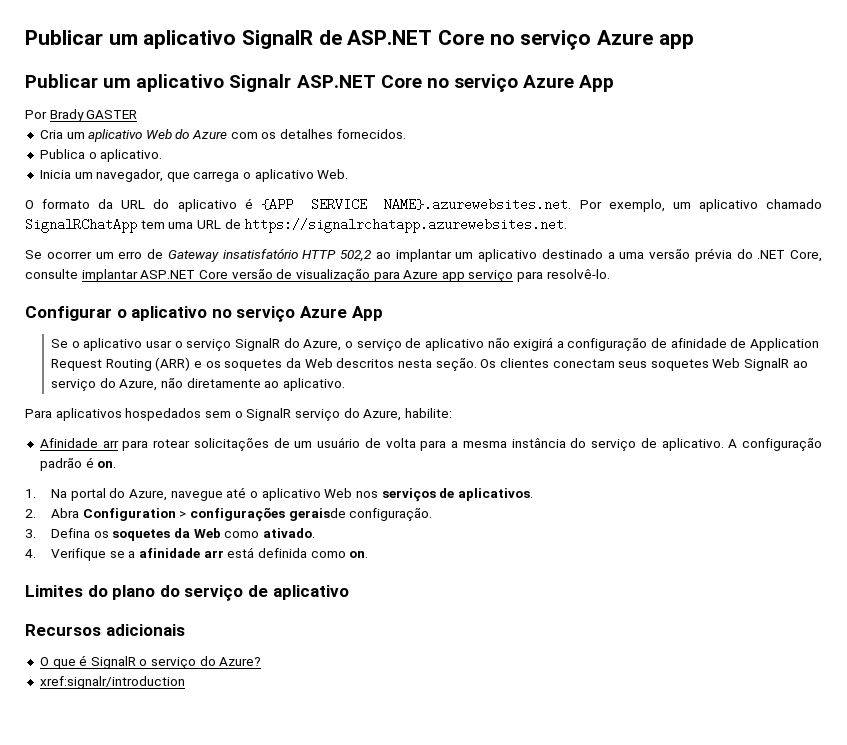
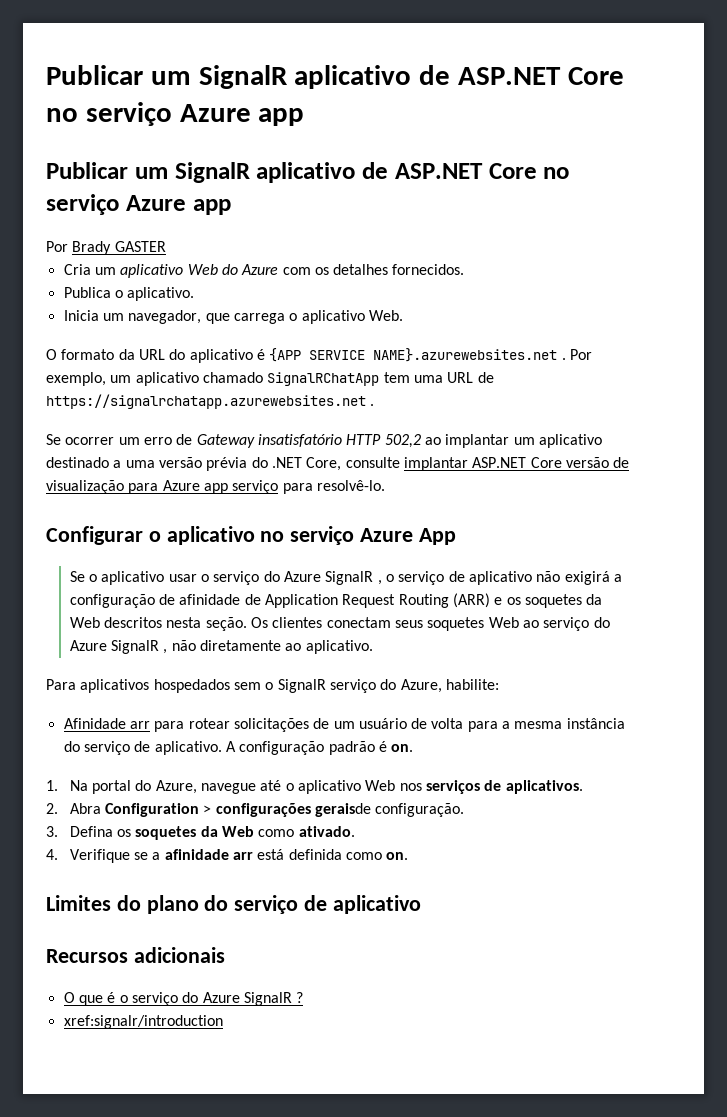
[25,30,314,49] Publicar um aplicativo SignalR -> [46,65,412,89] Publicar um SignalR aplicativo
[136,74,615,92] aplicativo Signalr ASP.NET Core no serviço Azure App -> [174,162,570,183] [46,194,231,215] SignalR aplicativo de ASP.NET Core no serviço Azure app
[384,198,572,211] NAME}.azurewebsites.net. -> [373,348,566,362] NAME}.azurewebsites.net .
[244,218,568,233] https://signalrchatapp.azurewebsites.net. -> [46,394,375,409] https://signalrchatapp.azurewebsites.net .
[235,338,342,351] SignalR do Azure, -> [263,571,382,585] do Azure SignalR ,
[744,358,790,371] SignalR -> (519, 622) none
[119,379,158,391] Azure, -> [69,640,168,654] Azure SignalR ,
[90,656,262,669] SignalR o serviço do Azure? -> [119,992,304,1006] o serviço do Azure SignalR ?

